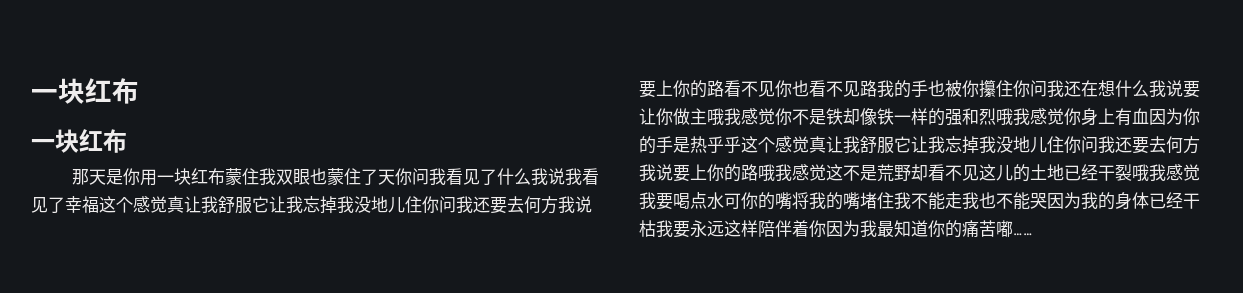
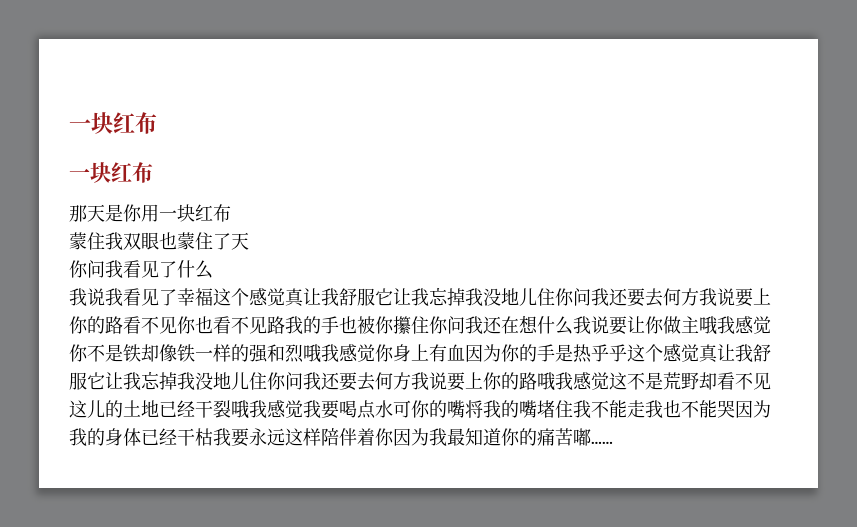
(226, 176) none -> (231, 213) //
(396, 177) none -> (249, 241) //
(532, 176) none -> (213, 269) //

